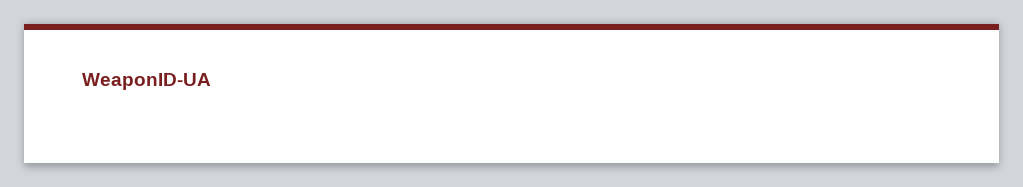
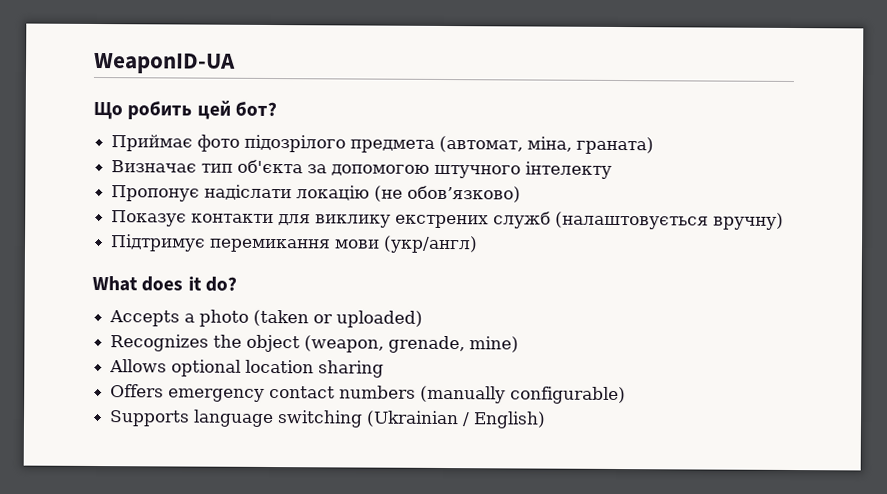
(211, 81) none -> [93,100,277,120] [111,134,655,155] [111,159,613,179] [111,184,522,203] [111,210,785,230] [110,234,479,254] [92,275,237,292] [109,309,424,328] [110,334,520,354] [109,359,385,378] [110,384,627,405] [109,409,547,429] // Що робить цей бот? // Приймає фото підозрілого предмета (автомат, міна, граната) // Визначає тип об'єкта за допомогою штучного інтелекту // Пропонує надіслати локацію (не обов’язково) // Показує контакти для виклику екстрених служб (налаштовується вручну) // Підтримує перемикання мови (укр/англ) // What does it do? // Accepts a photo (taken or uploaded) // Recognizes the object (weapon, grenade, mine) // Allows optional location sharing // Offers emergency contact numbers (manually configurable) // Supports language switching (Ukrainian / English)

